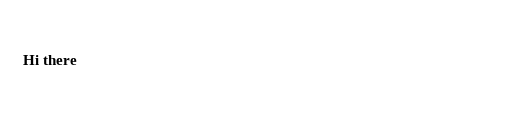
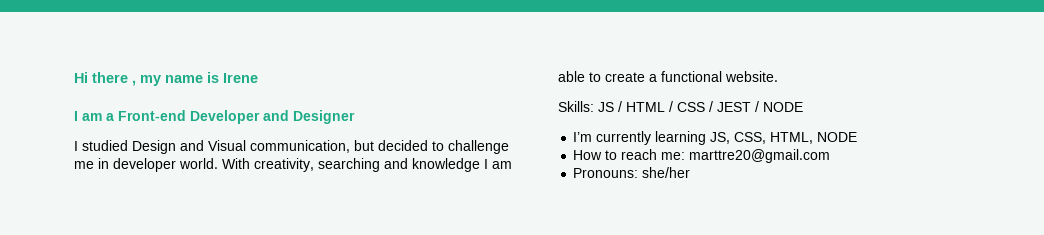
(78, 60) none -> [132,72,258,86] [74,110,355,124] [74,140,509,154] [74,158,512,172] [558,71,778,82] [558,101,803,112] [573,131,858,145] [573,149,831,163] [573,167,691,178] , my name is Irene // I am a Front-end Developer and Designer // I studied Design and Visual communication, but decided to challenge me in developer world. With creativity, searching and knowledge I am able to create a functional website. // Skills: JS / HTML / CSS / JEST / NODE // I’m currently learning JS, CSS, HTML, NODE // How to reach me: marttre20@gmail.com // Pronouns: she/her

